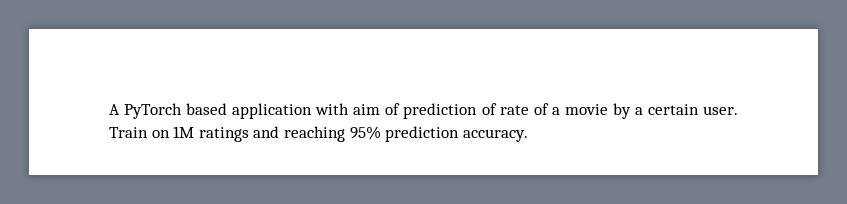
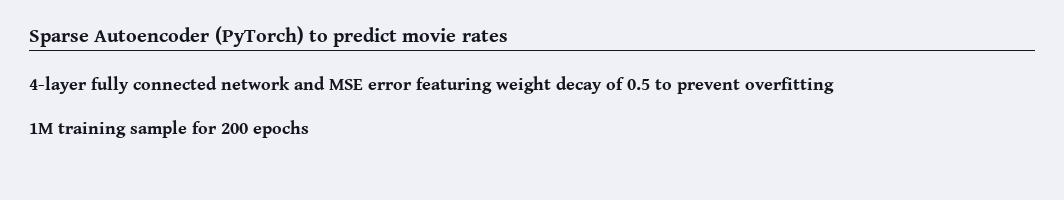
[109,103,738,119] [109,126,528,142] A PyTorch based application with aim of prediction of rate of a movie by a certain user. Train on 1M ratings and reaching 95% prediction accuracy. -> [29,26,508,47] [29,76,834,94] [29,120,309,138] Sparse Autoencoder (PyTorch) to predict movie rates // 4-layer fully connected network and MSE error featuring weight decay of 0.5 to prevent overfitting // 1M training sample for 200 epochs

